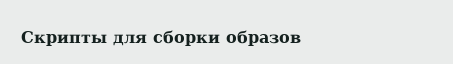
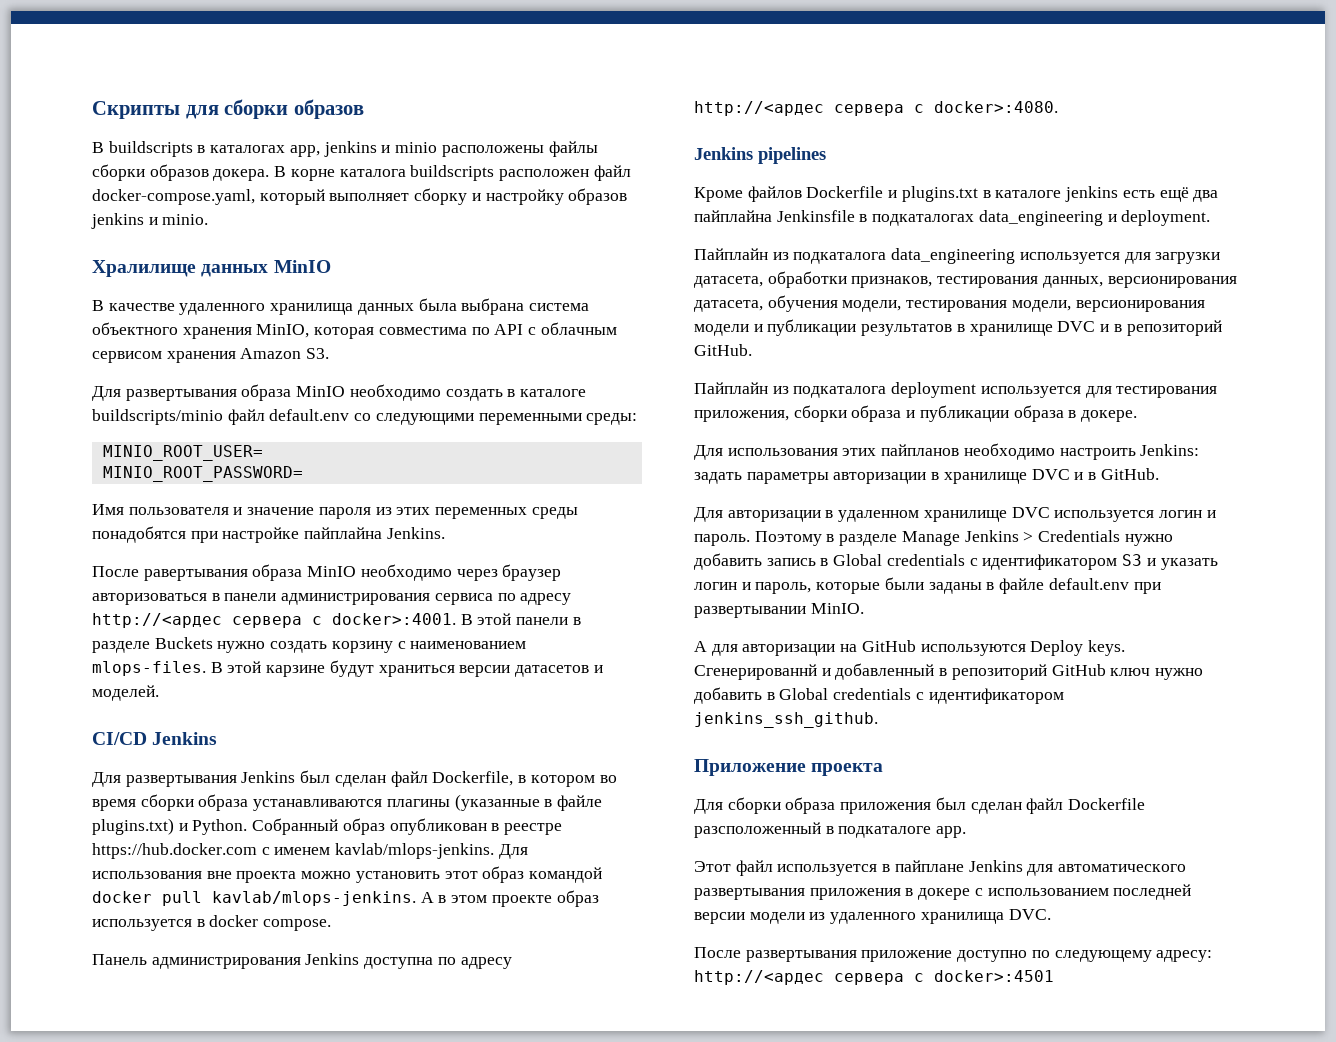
(301, 38) none -> [92,141,598,157] [92,164,631,181] [92,188,628,205] [91,213,209,229] [92,260,331,277] [92,298,590,315] [92,322,617,339] [92,348,330,363] [92,384,587,401] [92,409,638,425] [102,445,263,461] [102,466,303,482] [92,504,578,519] [92,526,445,543] [92,564,562,581] [92,593,572,605] [92,613,581,628] [92,637,527,653] [92,660,603,677] [92,685,159,701] [92,732,218,745] [92,770,617,787] [92,794,603,811] [92,818,563,835] [92,843,528,859] [92,866,603,883] [92,890,599,907] [92,915,332,931] [92,953,512,969] [694,101,1058,116] [694,147,826,164] [694,186,1219,202] [694,210,1211,226] [694,248,1221,264] [694,271,1237,288] [694,295,1205,312] [694,319,1222,336] [694,344,752,356] [694,382,1218,398] [694,405,1138,422] [694,443,1200,460] [694,468,1159,484] [694,507,1216,522] [694,530,1173,546] [694,553,1218,570] [694,577,1161,594] [694,603,864,618] [694,640,1126,656] [694,663,1204,680] [694,687,1064,704] [694,712,878,728] [694,759,884,776] [694,797,1146,814] [694,822,967,838] [694,860,1187,876] [694,884,1192,900] [694,909,1051,924] [694,947,1213,962] [694,970,1054,985] // В buildscripts в каталогах app, jenkins и minio расположены файлы сборки образов докера. В корне каталога buildscripts расположен файл docker-compose.yaml, который выполняет сборку и настройку образов jenkins и minio. // Хралилище данных MinIO // В качестве удаленного хранилища данных была выбрана система объектного хранения MinIO, которая совместима по API с облачным сервисом хранения Amazon S3. // Для развертывания образа MinIO необходимо создать в каталоге buildscripts/minio файл default.env со следующими переменными среды: // MINIO_ROOT_USER= // MINIO_ROOT_PASSWORD= // Имя пользователя и значение пароля из этих переменных среды понадобятся при настройке пайплайна Jenkins. // После равертывания образа MinIO необходимо через браузер авторизоваться в панели администрирования сервиса по адресу http://<ардес сервера с docker>:4001. В этой панели в разделе Buckets нужно создать корзину с наименованием mlops-files. В этой карзине будут храниться версии датасетов и моделей. // CI/CD Jenkins // Для развертывания Jenkins был сделан файл Dockerfile, в котором во время сборки образа устанавливаются плагины (указанные в файле plugins.txt) и Python. Собранный образ опубликован в реестре https://hub.docker.com с именем kavlab/mlops-jenkins. Для использования вне проекта можно установить этот образ командой docker pull kavlab/mlops-jenkins. А в этом проекте образ используется в docker compose. // Панель администрирования Jenkins доступна по адресу http://<ардес сервера с docker>:4080. // Jenkins pipelines // Кроме файлов Dockerfile и plugins.txt в каталоге jenkins есть ещё два пайплайна Jenkinsfile в подкаталогах data_engineering и deployment. // Пайплайн из подкаталога data_engineering используется для загрузки датасета, обработки признаков, тестирования данных, версионирования датасета, обучения модели, тестирования модели, версионирования модели и публикации результатов в хранилище DVC и в репозиторий GitHub. // Пайплайн из подкаталога deployment используется для тестирования приложения, сборки образа и публикации образа в докере. // Для использования этих пайпланов необходимо настроить Jenkins: задать параметры авторизации в хранилище DVC и в GitHub. // Для авторизации в удаленном хранилище DVC используется логин и пароль. Поэтому в разделе Manage Jenkins > Credentials нужно добавить запись в Global credentials с идентификатором S3 и указать логин и пароль, которые были заданы в файле default.env при развертывании MinIO. // А для авторизации на GitHub используются Deploy keys. Сгенерированнй и добавленный в репозиторий GitHub ключ нужно добавить в Global credentials с идентификатором jenkins_ssh_github. // Приложение проекта // Для сборки образа приложения был сделан файл Dockerfile разсположенный в подкаталоге app. // Этот файл используется в пайплане Jenkins для автоматического развертывания приложения в докере с использованием последней версии модели из удаленного хранилища DVC. // После развертывания приложение доступно по следующему адресу: http://<ардес сервера с docker>:4501

